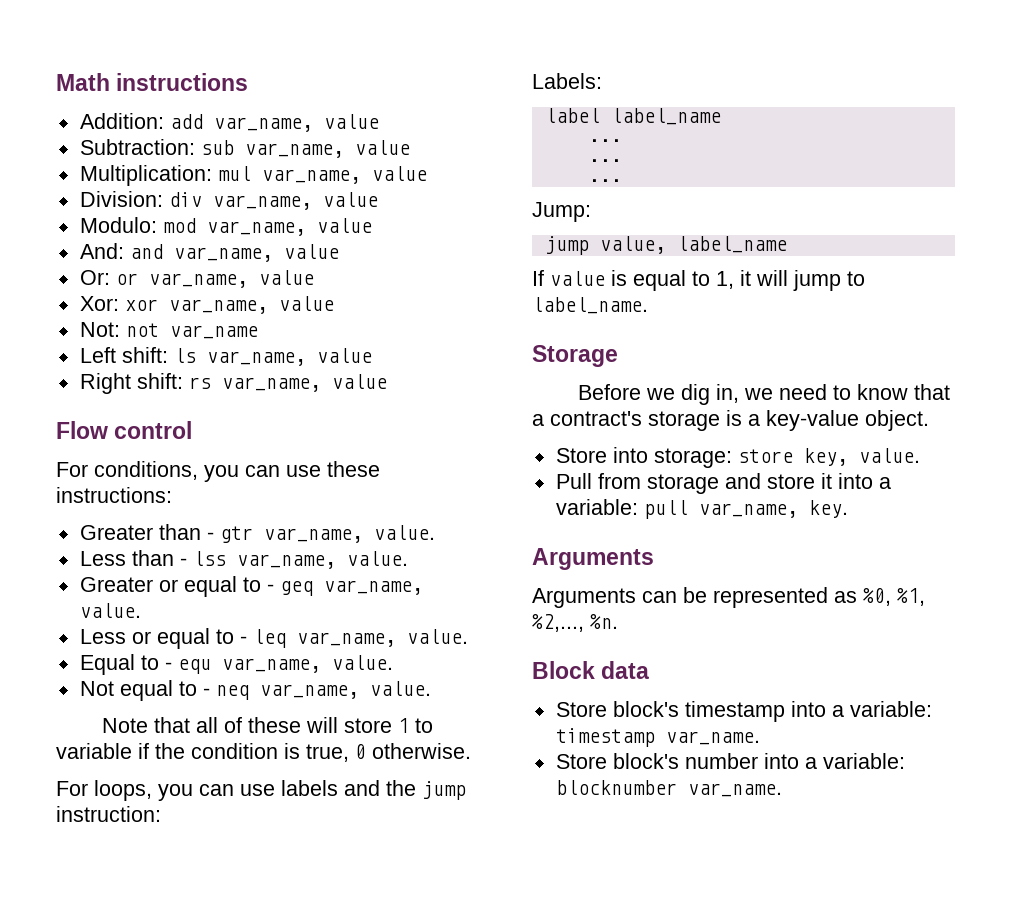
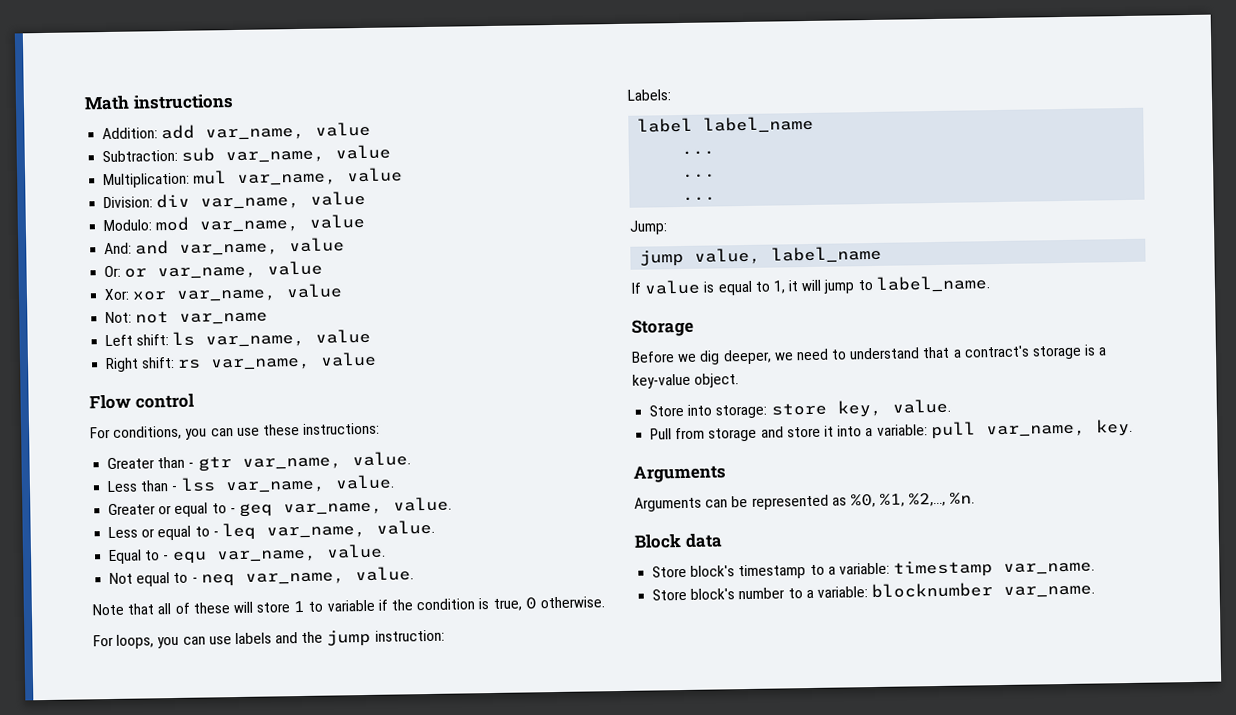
[715,384,739,403] in, -> [722,349,772,365] deeper,
[856,384,908,400] know -> [849,347,921,360] understand
[790,701,826,717] into -> [809,564,825,576] to
[763,753,799,769] into -> [787,588,803,599] to

